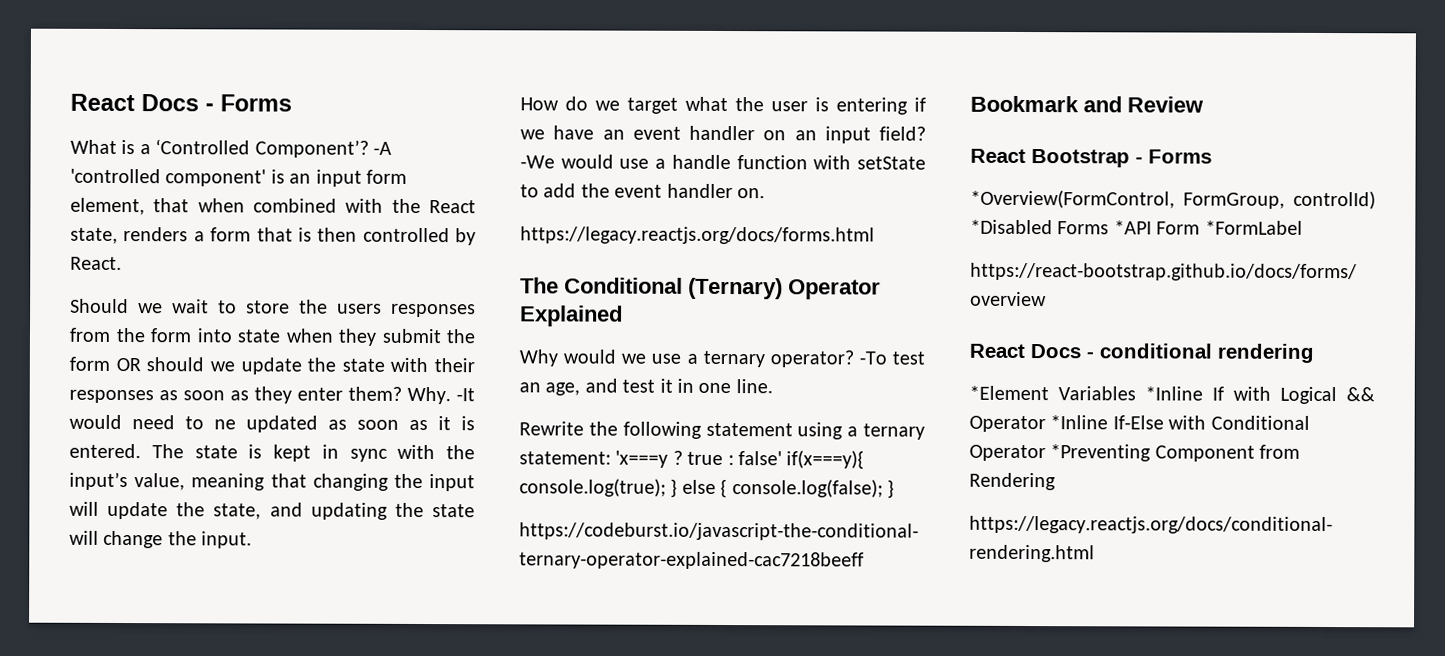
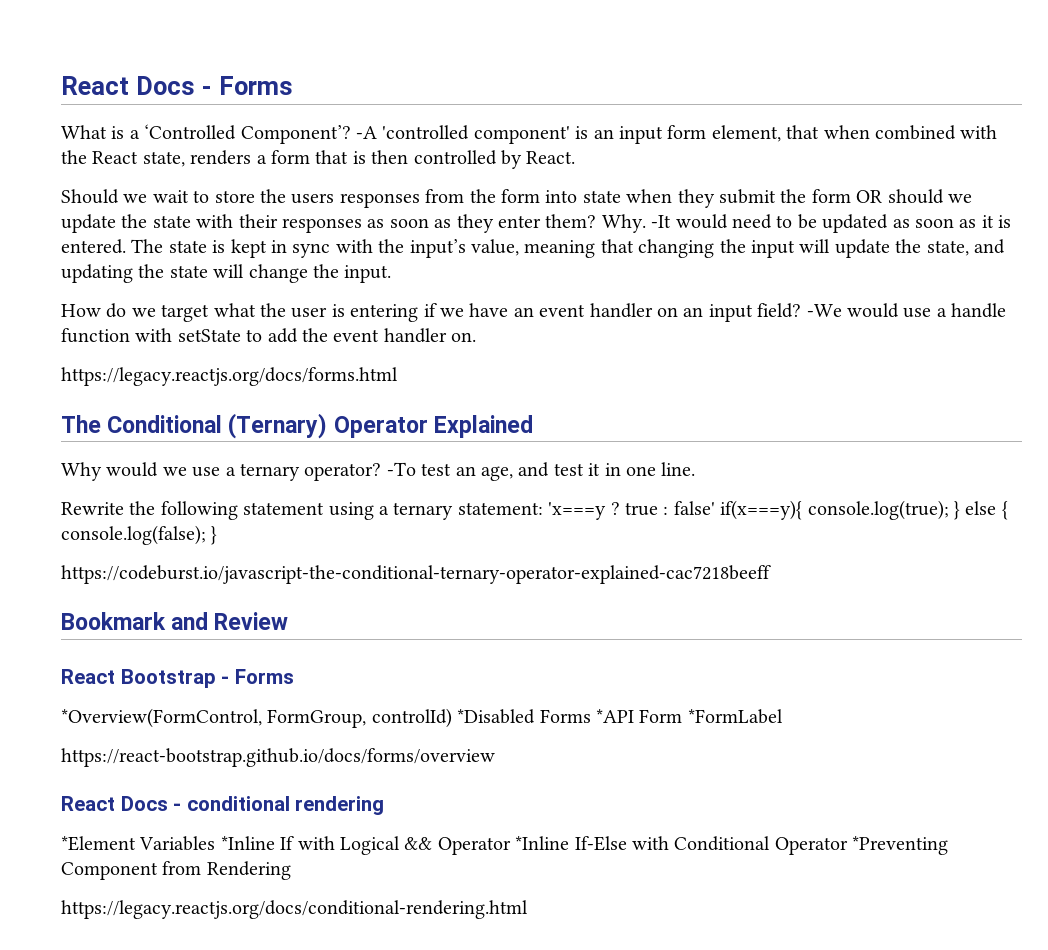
[214,419,236,430] ne -> [797,214,817,229] be

